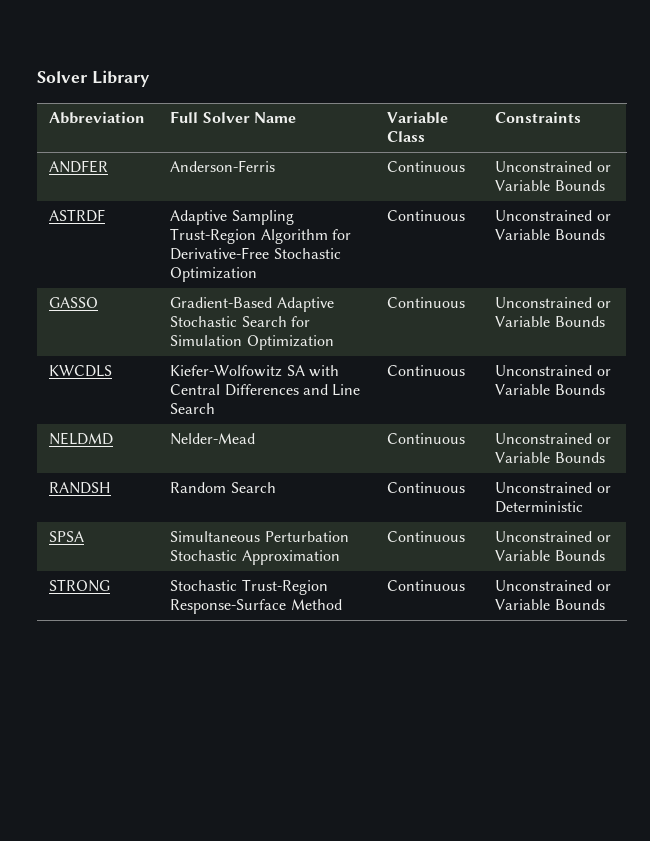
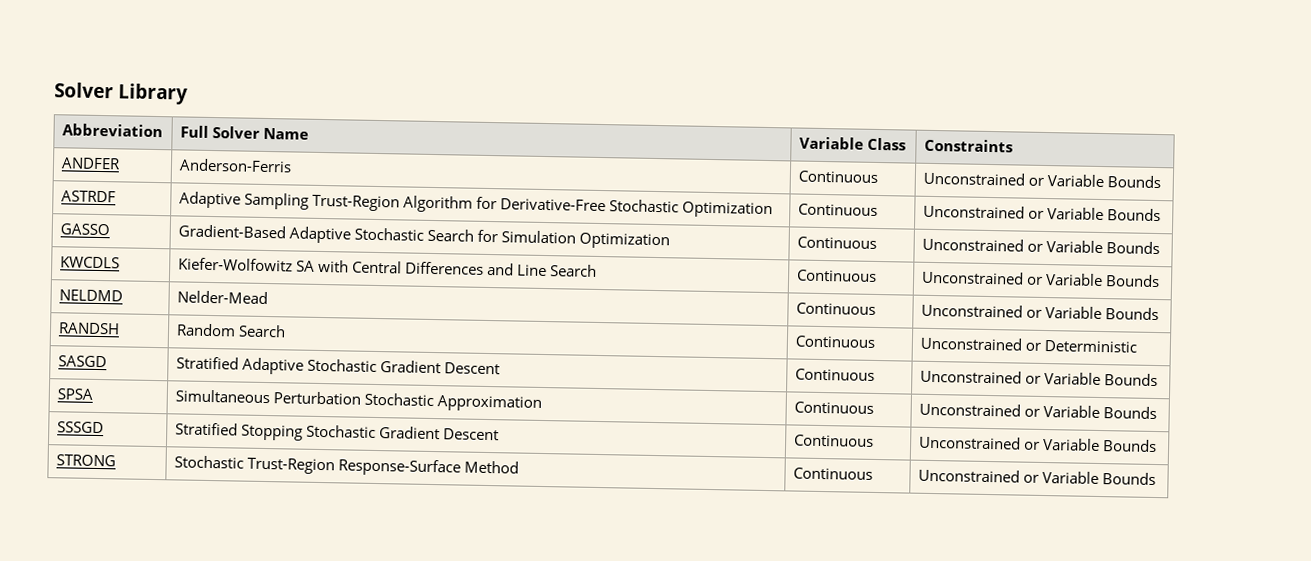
(584, 507) none -> [57,355,107,368] [175,356,500,375] [794,368,875,381] [919,369,1158,387] // SASGD | Stratified Adaptive Stochastic Gradient Descent | Continuous | Unconstrained or Variable Bounds
(605, 555) none -> [56,421,104,434] [174,422,499,441] [793,434,874,447] [918,435,1157,453] // SSSGD | Stratified Stopping Stochastic Gradient Descent | Continuous | Unconstrained or Variable Bounds

